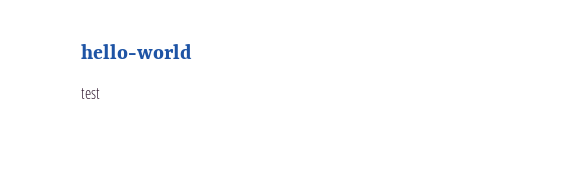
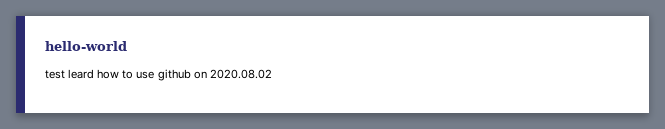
(100, 93) none -> [68,69,272,81] leard how to use github on 2020.08.02

